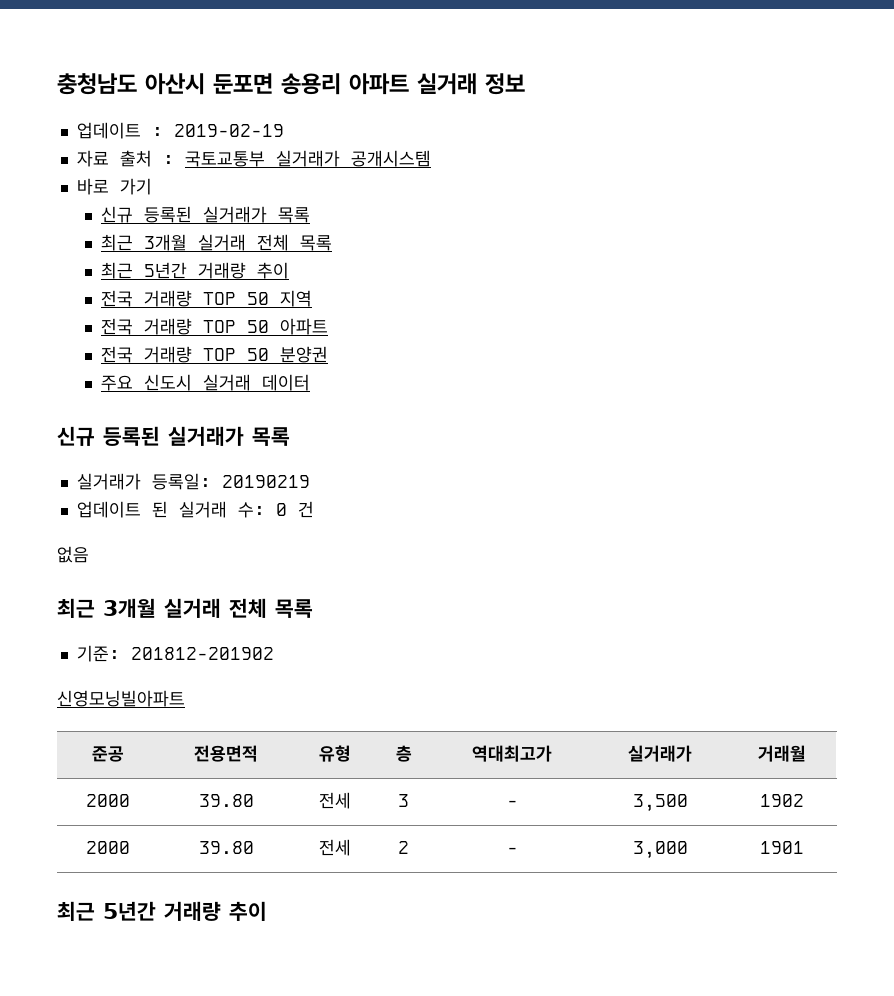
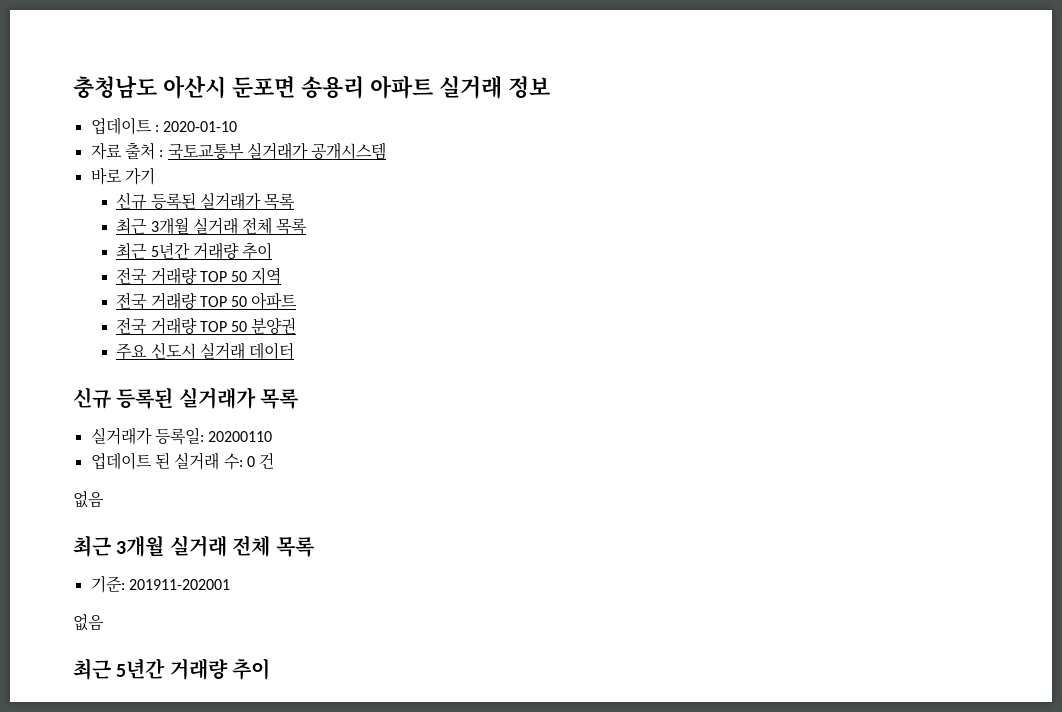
[173,124,284,137] 2019-02-19 -> [163,121,238,132] 2020-01-10
[221,475,310,488] 20190219 -> [208,431,273,442] 20200110
[130,647,274,660] [57,690,185,707] [92,746,124,762] [194,745,258,762] [318,745,351,762] [395,745,412,762] [472,745,552,762] [628,745,692,762] [758,745,806,762] [86,794,130,807] [198,794,254,807] [318,792,351,809] [398,794,409,807] [506,800,518,807] [632,794,688,812] [760,794,804,807] [86,841,130,854] [198,841,254,854] [318,839,351,856] [398,841,409,854] [506,847,518,854] [632,841,688,859] [760,841,804,854] 201812-201902 // 신영모닝빌아파트 // 준공 | 전용면적 | 유형 | 층 | 역대최고가 | 실거래가 | 거래월 // 2000 | 39.80 | 전세 | 3 | - | 3,500 | 1902 // 2000 | 39.80 | 전세 | 2 | - | 3,000 | 1901 -> [128,579,230,590] [73,614,104,631] 201911-202001 // 없음

